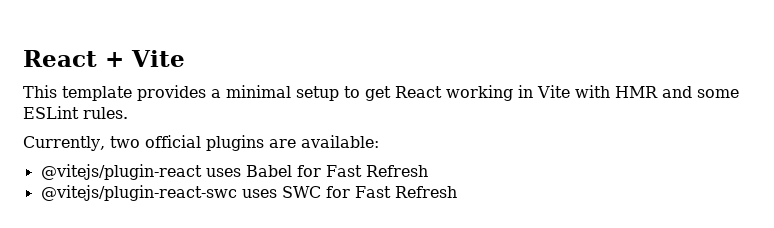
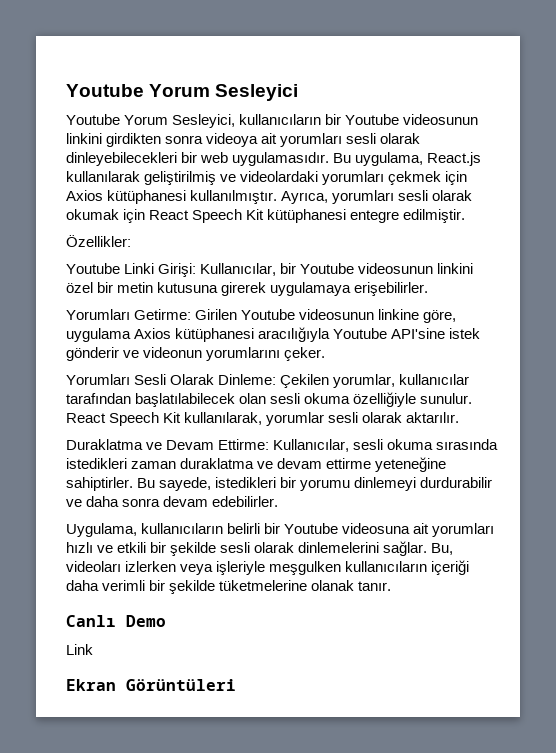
[23,50,185,67] [23,85,739,101] [23,106,128,119] [23,135,379,151] [40,164,428,180] [40,185,457,201] React + Vite // This template provides a minimal setup to get React working in Vite with HMR and some ESLint rules. // Currently, two official plugins are available: // @vitejs/plugin-react uses Babel for Fast Refresh // @vitejs/plugin-react-swc uses SWC for Fast Refresh -> [66,84,299,101] [66,114,479,128] [66,133,421,147] [66,152,482,166] [66,171,468,185] [66,190,473,204] [66,209,466,223] [66,235,131,247] [66,263,474,277] [66,282,429,296] [66,309,457,323] [66,327,481,342] [66,347,326,361] [66,374,470,388] [66,392,473,407] [66,412,460,426] [66,439,499,452] [66,457,447,472] [66,477,493,491] [66,496,279,507] [66,523,495,537] [66,541,454,556] [66,560,470,575] [66,580,392,594] [66,615,166,627] [66,644,93,655] [66,679,236,691] Youtube Yorum Sesleyici // Youtube Yorum Sesleyici, kullanıcıların bir Youtube videosunun linkini girdikten sonra videoya ait yorumları sesli olarak dinleyebilecekleri bir web uygulamasıdır. Bu uygulama, React.js kullanılarak geliştirilmiş ve videolardaki yorumları çekmek için Axios kütüphanesi kullanılmıştır. Ayrıca, yorumları sesli olarak okumak için React Speech Kit kütüphanesi entegre edilmiştir. // Özellikler: // Youtube Linki Girişi: Kullanıcılar, bir Youtube videosunun linkini özel bir metin kutusuna girerek uygulamaya erişebilirler. // Yorumları Getirme: Girilen Youtube videosunun linkine göre, uygulama Axios kütüphanesi aracılığıyla Youtube API'sine istek gönderir ve videonun yorumlarını çeker. // Yorumları Sesli Olarak Dinleme: Çekilen yorumlar, kullanıcılar tarafından başlatılabilecek olan sesli okuma özelliğiyle sunulur. React Speech Kit kullanılarak, yorumlar sesli olarak aktarılır. // Duraklatma ve Devam Ettirme: Kullanıcılar, sesli okuma sırasında istedikleri zaman duraklatma ve devam ettirme yeteneğine sahiptirler. Bu sayede, istedikleri bir yorumu dinlemeyi durdurabilir ve daha sonra devam edebilirler. // Uygulama, kullanıcıların belirli bir Youtube videosuna ait yorumları hızlı ve etkili bir şekilde sesli olarak dinlemelerini sağlar. Bu, videoları izlerken veya işleriyle meşgulken kullanıcıların içeriği daha verimli bir şekilde tüketmelerine olanak tanır. // Canlı Demo // Link // Ekran Görüntüleri

